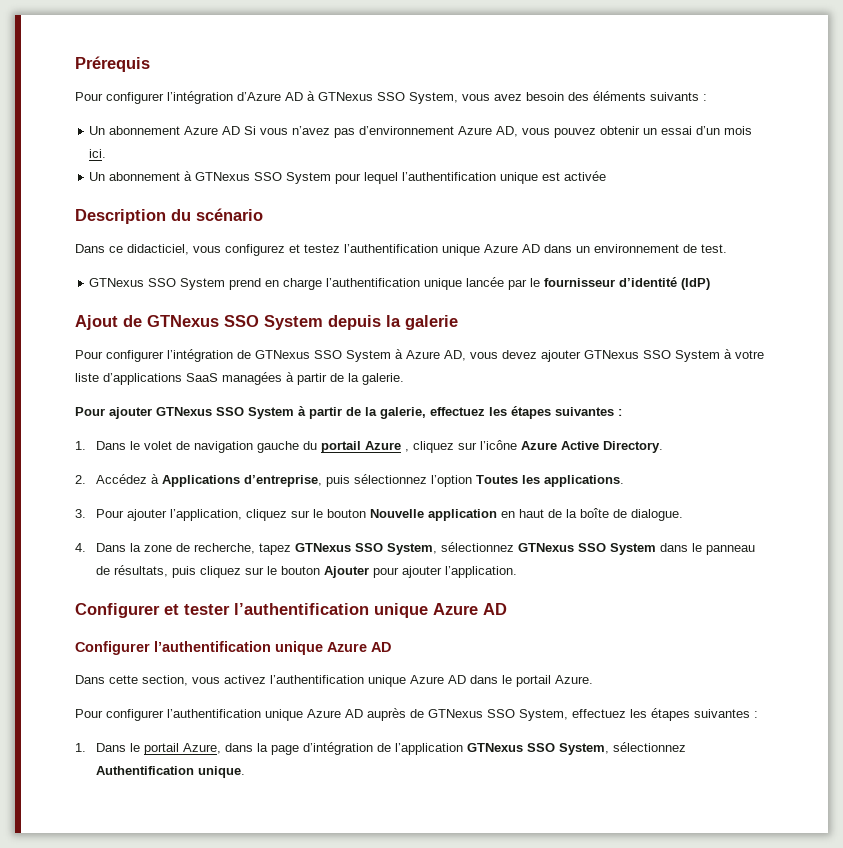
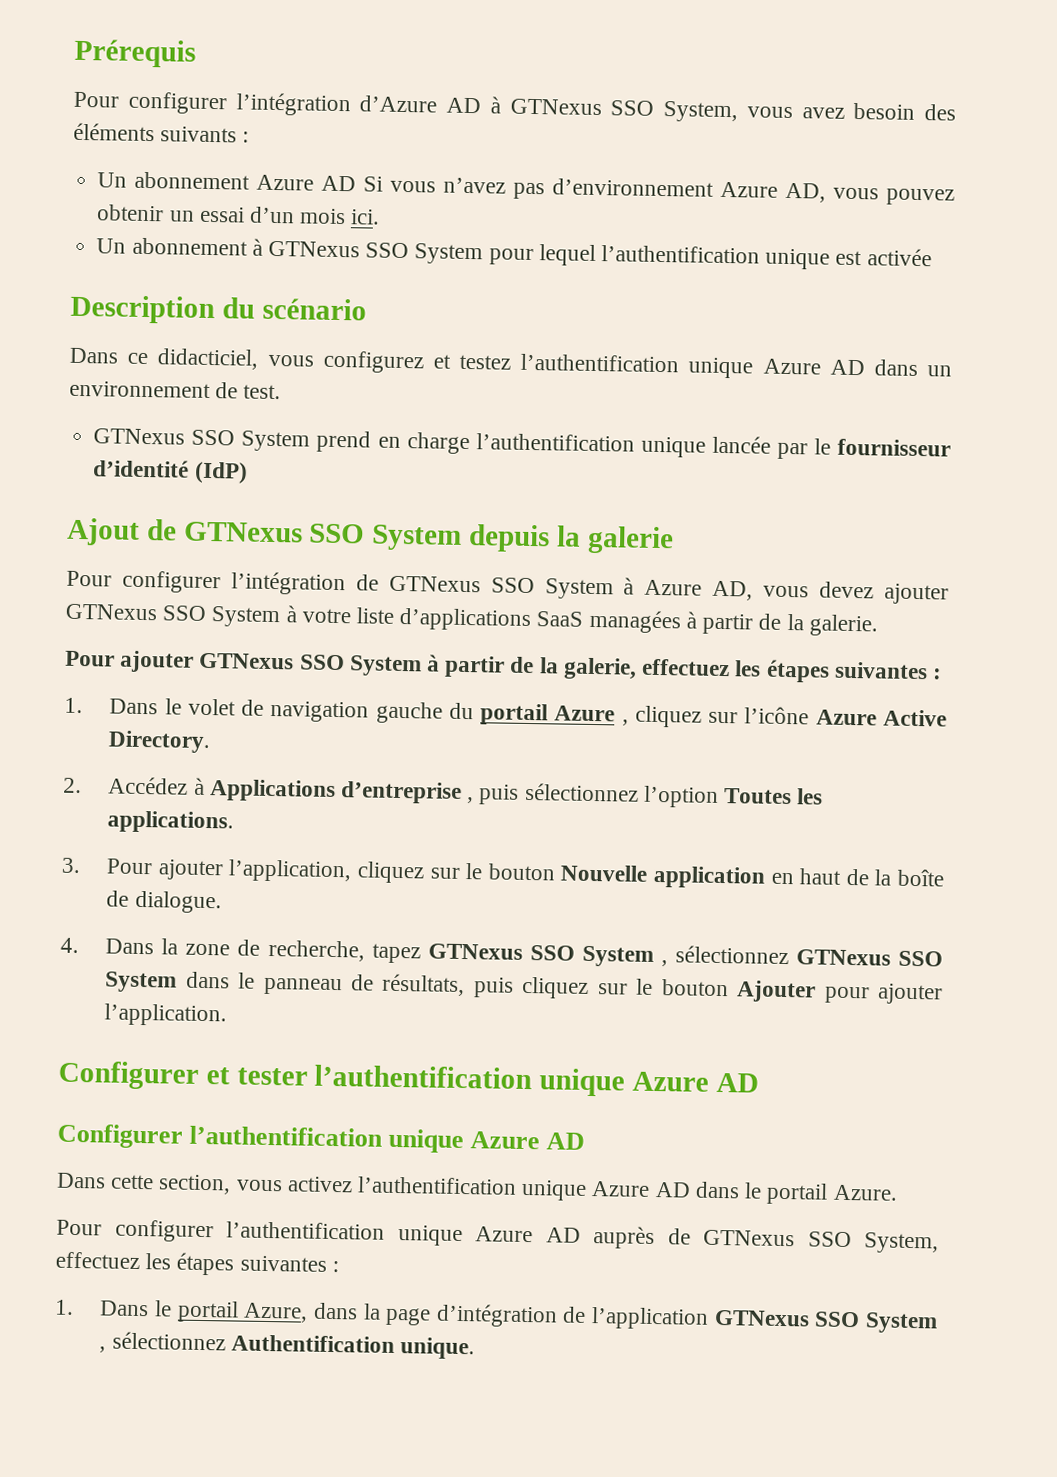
[243,475,322,487] d’entreprise, -> [339,781,475,804] d’entreprise ,
[386,543,437,555] System, -> [581,945,668,967] System ,
[558,743,609,755] System, -> [865,1312,939,1334] [99,1346,107,1353] System ,

